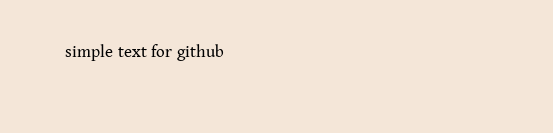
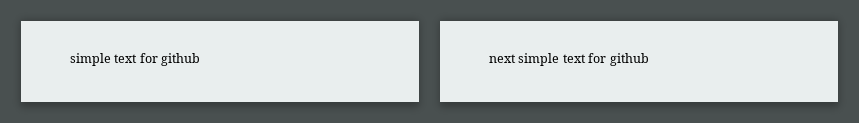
[65,44,224,61] simple text for github -> [70,53,201,66] [489,53,649,66] simple text for github // next simple text for github

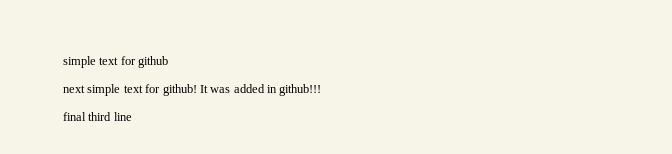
[609,53,649,66] github -> [162,84,322,96] [63,112,132,121] github! It was added in github!!! // final third line

